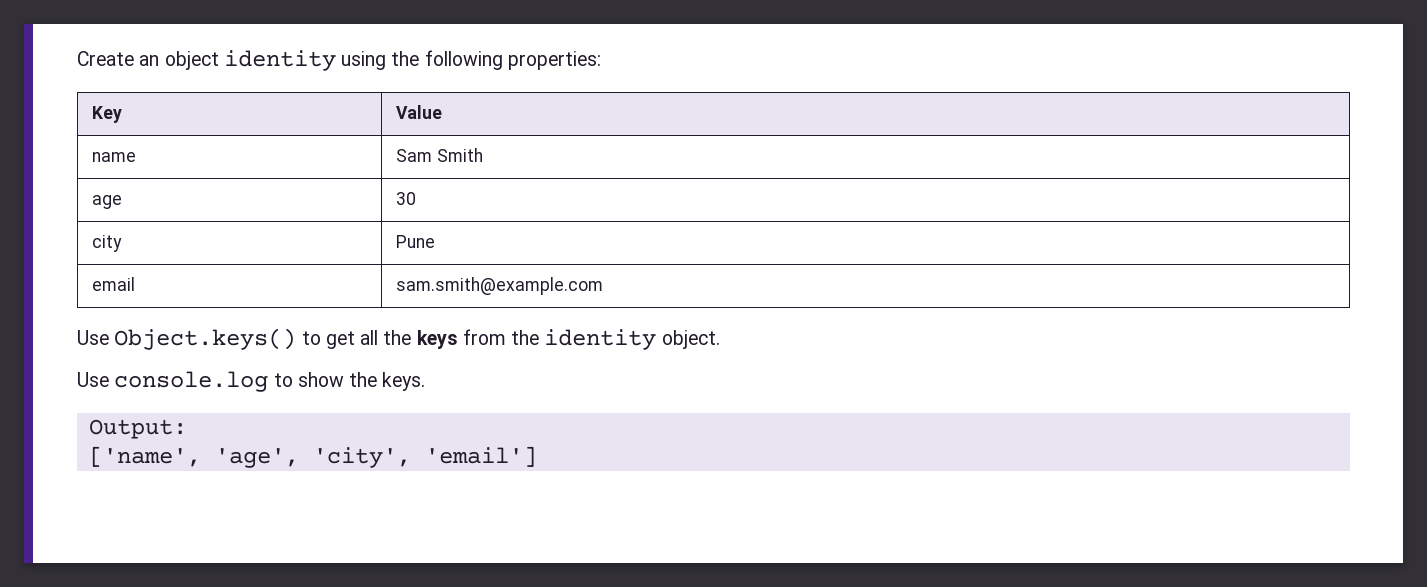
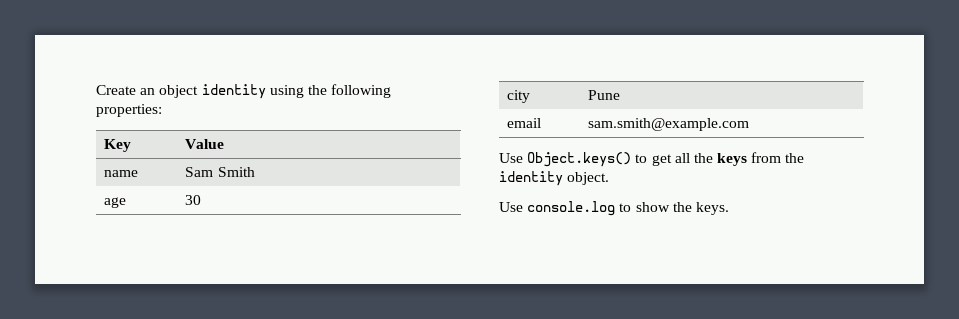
[88,419,187,439] [88,446,537,468] // Output: // ['name', 'age', 'city', 'email'] -> (729, 208) none

